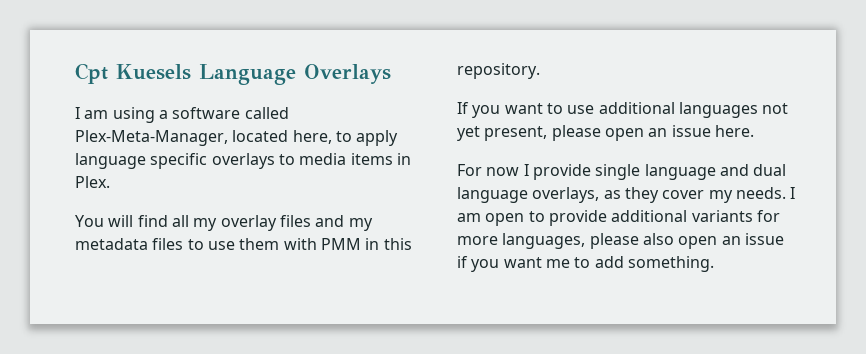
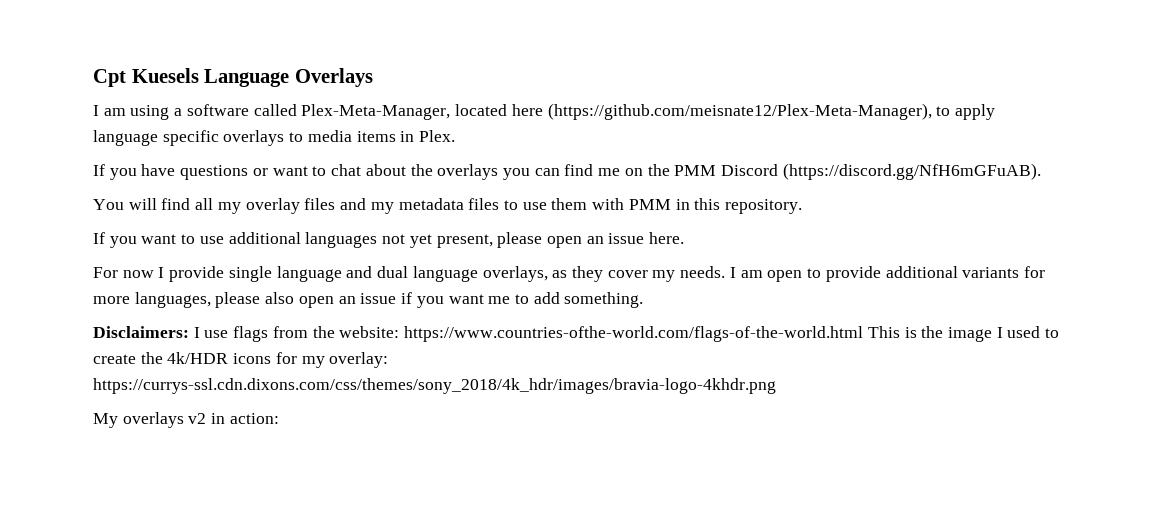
[292,130,332,144] here, -> [511,103,932,120] here (https://github.com/meisnate12/Plex-Meta-Manager),
(110, 182) none -> [93,163,1041,180] // If you have questions or want to chat about the overlays you can find me on the PMM Discord (https://discord.gg/NfH6mGFuAB).
(714, 264) none -> [93,326,1060,342] [93,352,389,368] [93,378,776,394] [93,412,279,428] // Disclaimers: I use flags from the website: https://www.countries-ofthe-world.com/flags-of-the-world.html This is the image I used to create the 4k/HDR icons for my overlay: https://currys-ssl.cdn.dixons.com/css/themes/sony_2018/4k_hdr/images/bravia-logo-4khdr.png // My overlays v2 in action:

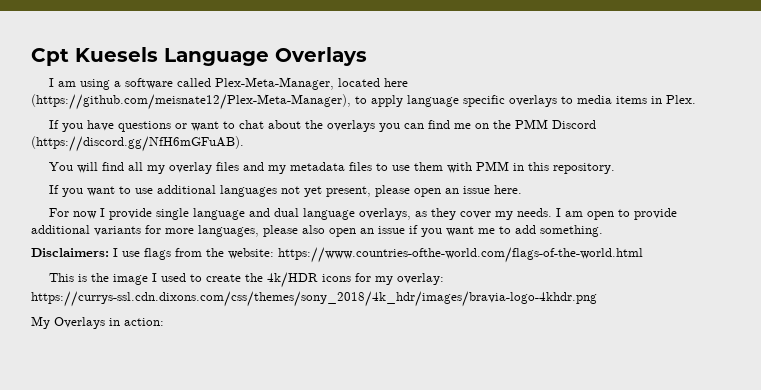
(864, 334) none -> (643, 255) //
[122,412,207,428] overlays v2 -> [54,317,105,329] Overlays

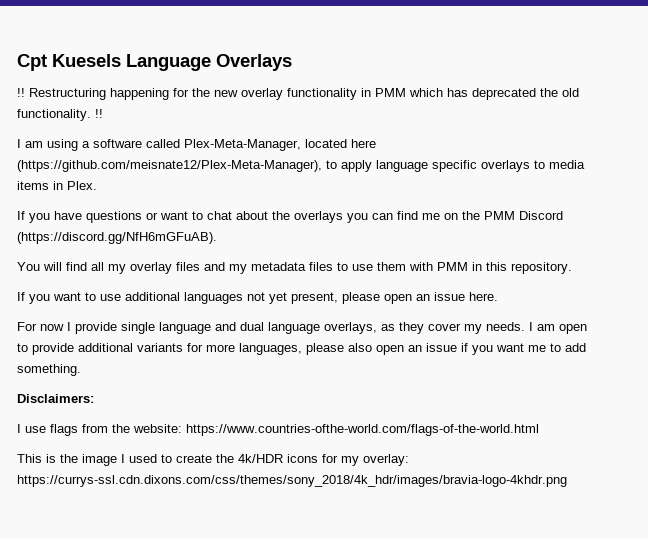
(367, 56) none -> [17,88,579,100] [17,109,103,121] // !! Restructuring happening for the new overlay functionality in PMM which has deprecated the old functionality. !!
(109, 252) none -> (94, 398) //
[31,316,164,329] // My Overlays in action: -> (567, 481) none

